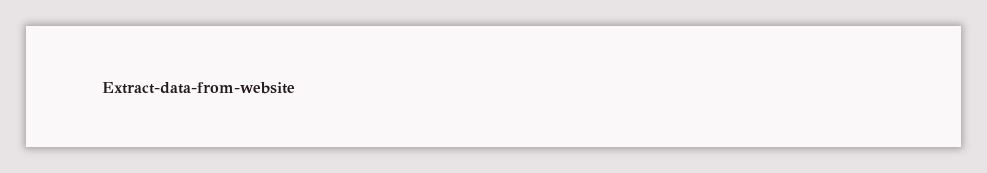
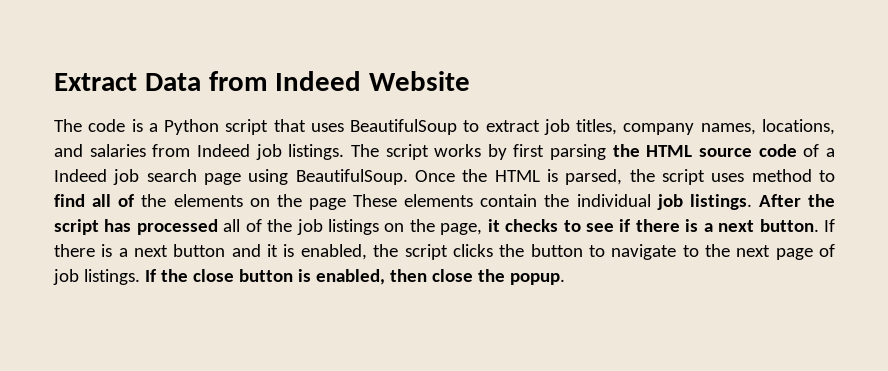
[102,82,295,94] Extract-data-from-website -> [54,71,471,91] [54,119,835,135] [54,144,835,160] [54,169,836,185] [54,194,835,210] [54,219,836,235] [54,244,836,260] [53,269,565,285] Extract Data from Indeed Website // The code is a Python script that uses BeautifulSoup to extract job titles, company names, locations, and salaries from Indeed job listings. The script works by first parsing the HTML source code of a Indeed job search page using BeautifulSoup. Once the HTML is parsed, the script uses method to find all of the elements on the page These elements contain the individual job listings. After the script has processed all of the job listings on the page, it checks to see if there is a next button. If there is a next button and it is enabled, the script clicks the button to navigate to the next page of job listings. If the close button is enabled, then close the popup.

